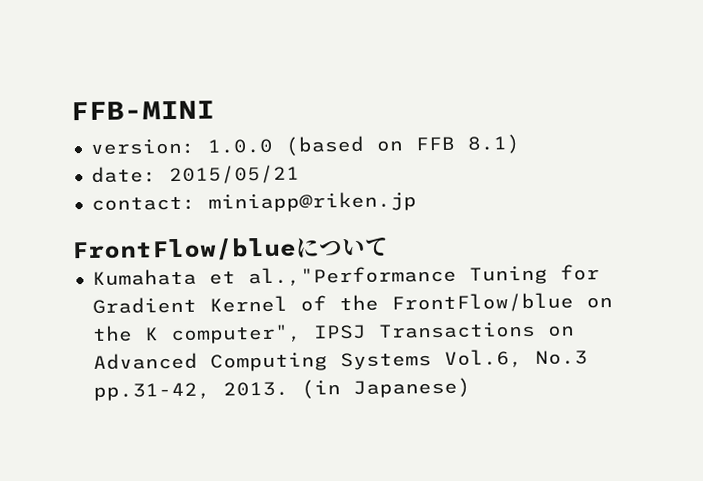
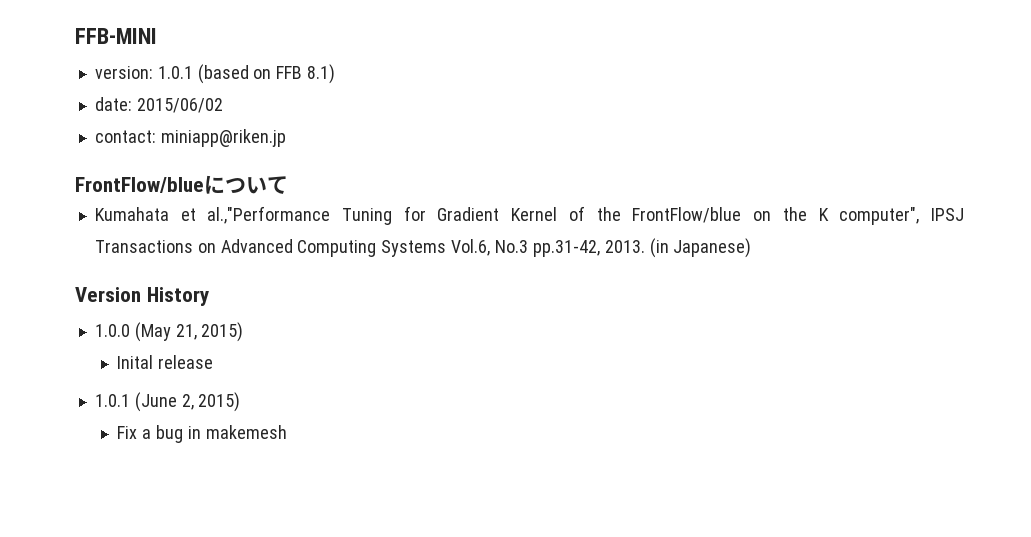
[206,138,274,154] 1.0.0 -> [157,66,193,79] 1.0.1
[168,164,300,185] 2015/05/21 -> [136,98,223,113] 2015/06/02
(471, 387) none -> [75,287,209,306] [94,322,244,342] [117,355,214,369] [94,392,241,412] [117,425,287,443] // Version History // 1.0.0 (May 21, 2015) // Inital release // 1.0.1 (June 2, 2015) // Fix a bug in makemesh

